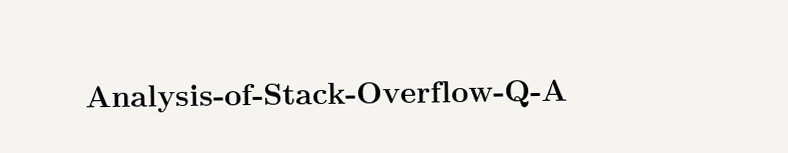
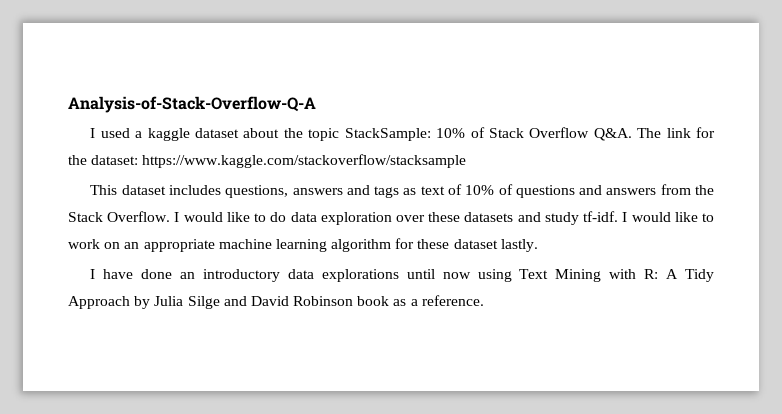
(568, 96) none -> [90,127,715,141] [68,154,467,168] [90,184,714,198] [68,211,714,225] [68,238,538,252] [90,269,714,282] [68,295,484,309] // I used a kaggle dataset about the topic StackSample: 10% of Stack Overflow Q&A. The link for the dataset: https://www.kaggle.com/stackoverflow/stacksample // This dataset includes questions, answers and tags as text of 10% of questions and answers from the Stack Overflow. I would like to do data exploration over these datasets and study tf-idf. I would like to work on an appropriate machine learning algorithm for these dataset lastly. // I have done an introductory data explorations until now using Text Mining with R: A Tidy Approach by Julia Silge and David Robinson book as a reference.

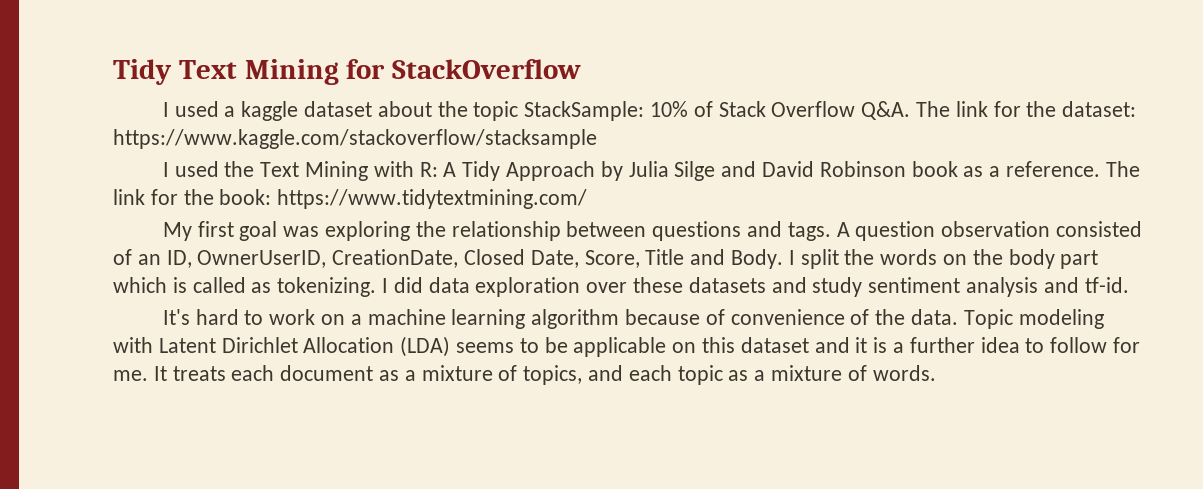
[68,96,316,113] Analysis-of-Stack-Overflow-Q-A -> [113,59,582,85] Tidy Text Mining for StackOverflow
[90,184,714,198] [68,211,714,225] [68,238,538,252] [90,269,512,282] This dataset includes questions, answers and tags as text of 10% of questions and answers from the Stack Overflow. I would like to do data exploration over these datasets and study tf-idf. I would like to work on an appropriate machine learning algorithm for these dataset lastly. // I have done an introductory data explorations until now using -> [162,161,255,177] I used the
(484, 300) none -> [1105,161,1140,177] [113,189,588,209] [162,221,1143,241] [113,249,1099,269] [113,277,1129,297] [162,309,1104,329] [113,336,1141,357] [113,365,936,385] The link for the book: https://www.tidytextmining.com/ // My first goal was exploring the relationship between questions and tags. A question observation consisted of an ID, OwnerUserID, CreationDate, Closed Date, Score, Title and Body. I split the words on the body part which is called as tokenizing. I did data exploration over these datasets and study sentiment analysis and tf-id. // It's hard to work on a machine learning algorithm because of convenience of the data. Topic modeling with Latent Dirichlet Allocation (LDA) seems to be applicable on this dataset and it is a further idea to follow for me. It treats each document as a mixture of topics, and each topic as a mixture of words.

